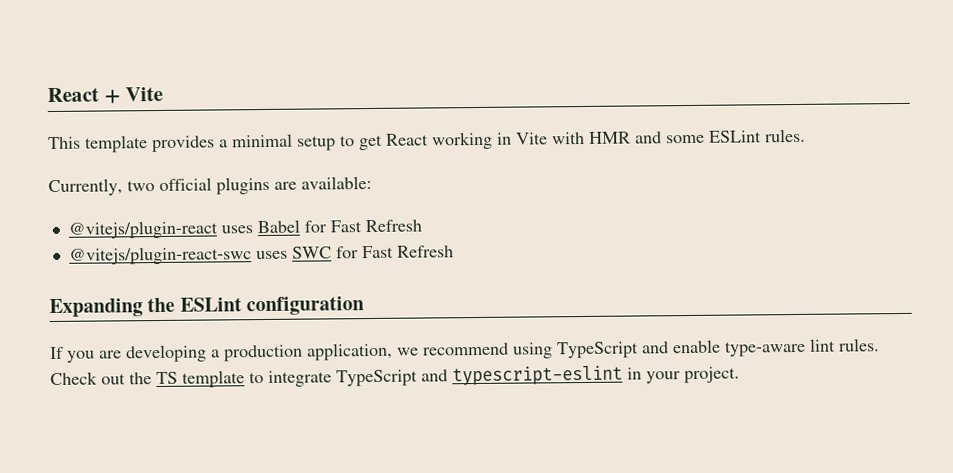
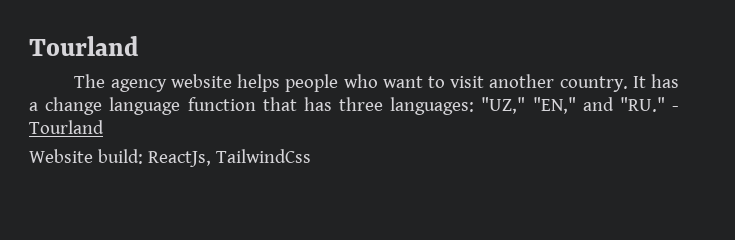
[47,86,164,104] [48,128,806,153] [48,175,372,197] [67,219,422,239] [68,245,454,265] [49,296,365,318] [50,338,880,363] [50,365,740,388] React + Vite // This template provides a minimal setup to get React working in Vite with HMR and some ESLint rules. // Currently, two official plugins are available: // @vitejs/plugin-react uses Babel for Fast Refresh // @vitejs/plugin-react-swc uses SWC for Fast Refresh // Expanding the ESLint configuration // If you are developing a production application, we recommend using TypeScript and enable type-aware lint rules. Check out the TS template to integrate TypeScript and typescript-eslint in your project. -> [29,36,139,56] [74,74,679,92] [29,97,679,115] [29,120,104,134] [29,149,311,167] Tourland // The agency website helps people who want to visit another country. It has a change language function that has three languages: "UZ," "EN," and "RU." - Tourland // Website build: ReactJs, TailwindCss

